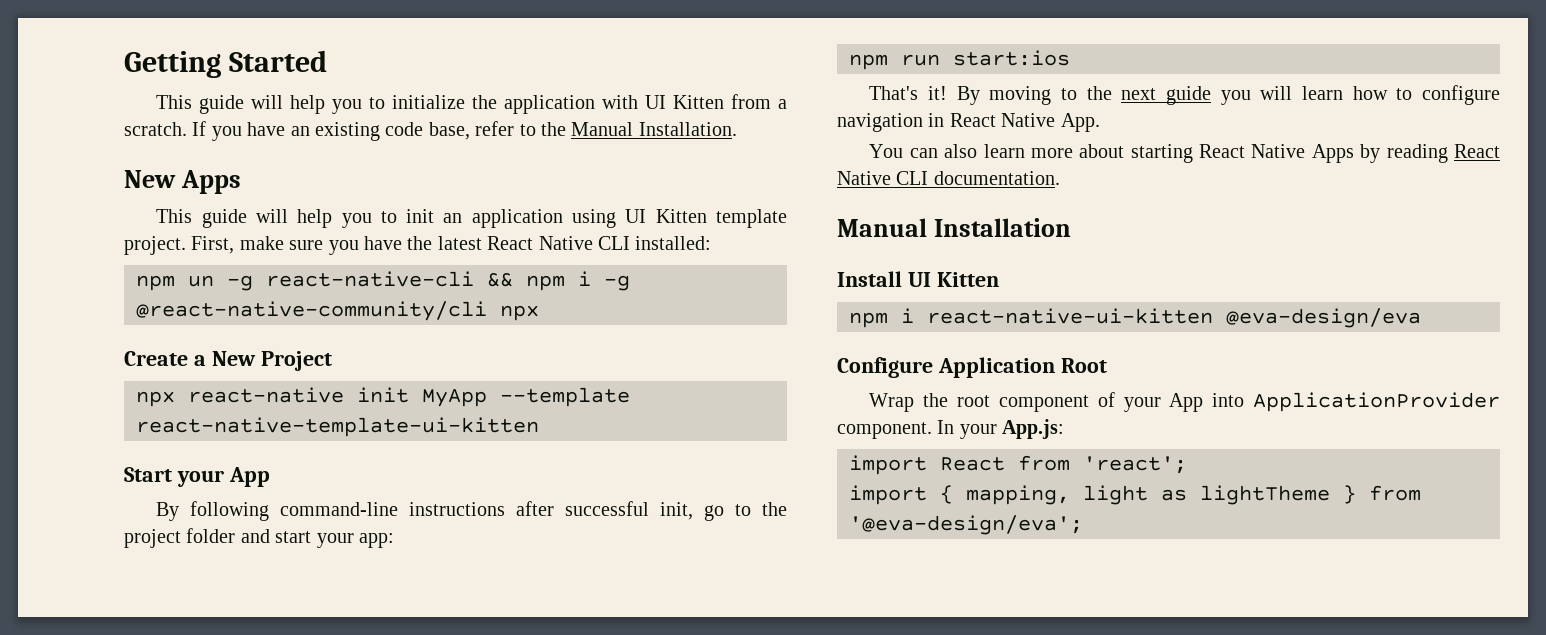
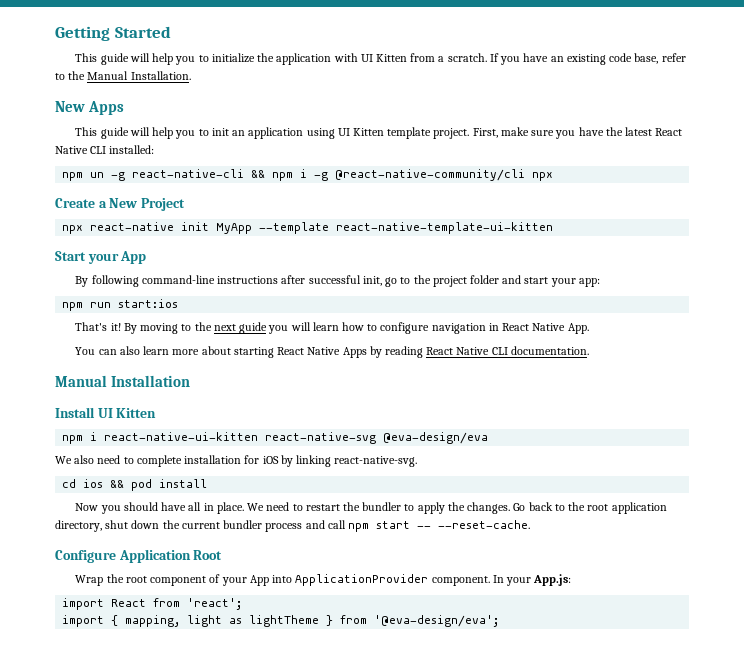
(1213, 316) none -> [265,432,377,444] react-native-svg
(1421, 318) none -> [55,455,418,467] [62,479,208,491] [75,502,667,514] [55,520,531,532] // We also need to complete installation for iOS by linking react-native-svg. // cd ios && pod install // Now you should have all in place. We need to restart the bundler to apply the changes. Go back to the root application directory, shut down the current bundler process and call npm start -- --reset-cache.

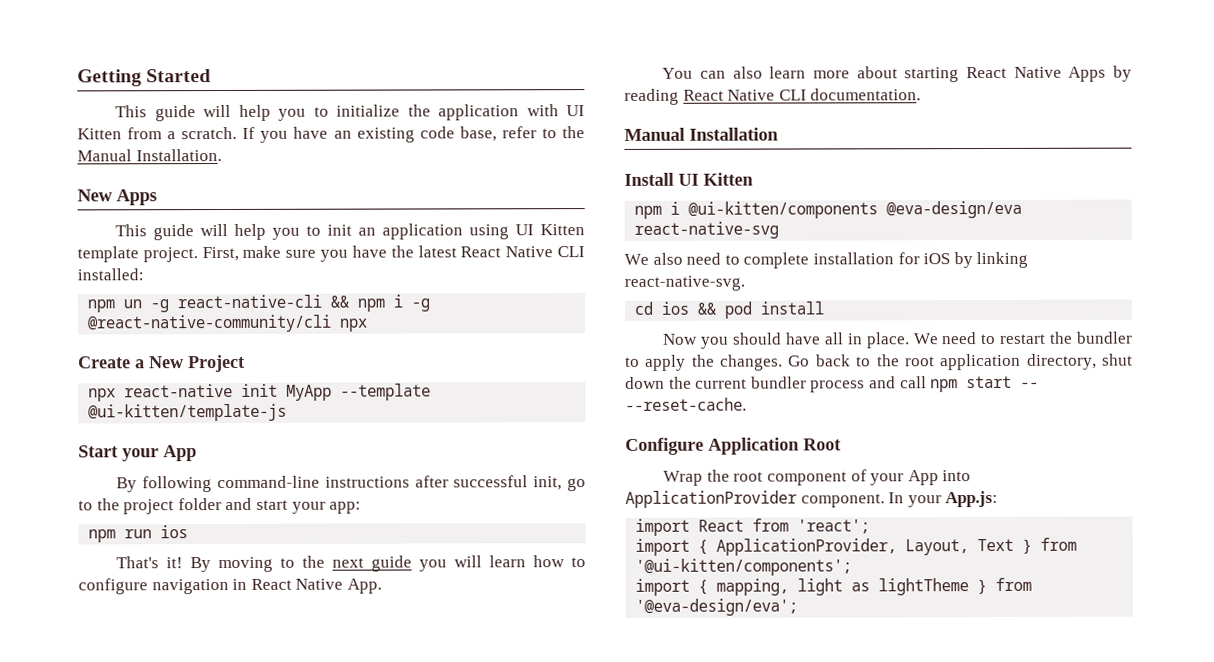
[336,222,554,234] react-native-template-ui-kitten -> [88,403,288,422] @ui-kitten/template-js
[118,299,179,308] start:ios -> [160,525,189,539] ios
[104,432,259,441] react-native-ui-kitten -> [688,200,1023,219] @ui-kitten/components @eva-design/eva
[383,432,489,444] @eva-design/eva -> (780, 230) none
(243, 604) none -> [635,537,1078,556] [635,558,853,576] // import { ApplicationProvider, Layout, Text } from '@ui-kitten/components';

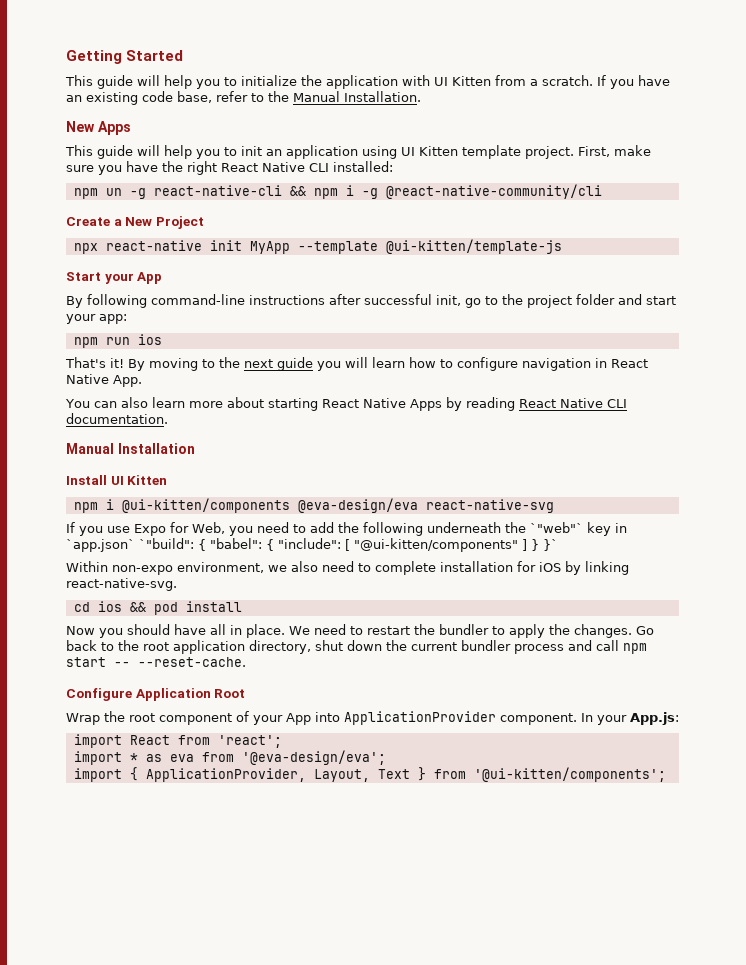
[417,245,457,258] latest -> [187,161,217,175] right
[339,318,369,332] npx -> (602, 191) none
[624,253,649,265] We -> [66,522,627,536] [66,538,558,552] [66,561,287,575] If you use Expo for Web, you need to add the following underneath the `"web"` key in `app.json` `"build": { "babel": { "include": [ "@ui-kitten/components" ] } }` // Within non-expo environment, we
(871, 526) none -> [73,750,386,765] // import * as eva from '@eva-design/eva';
[635,577,1033,596] [635,598,799,616] // import { mapping, light as lightTheme } from '@eva-design/eva'; -> (666, 774) none

